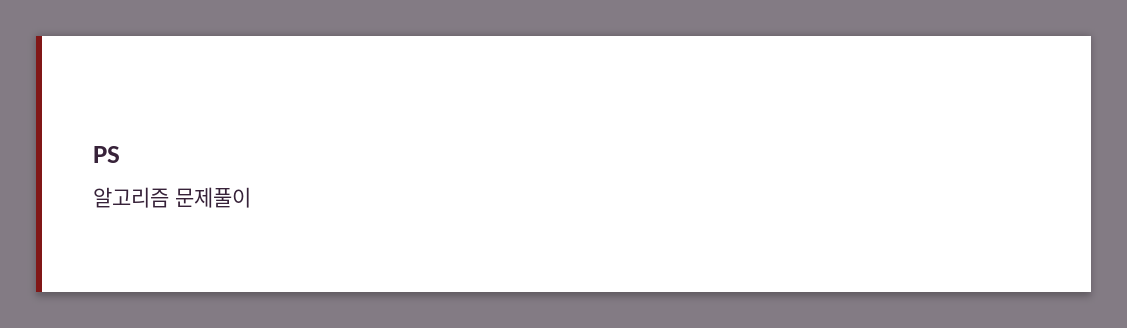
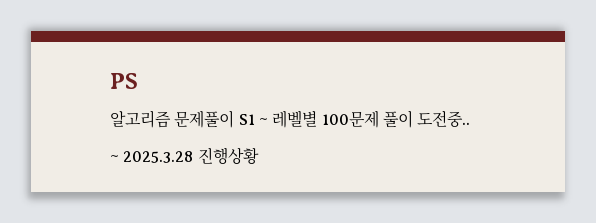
(251, 197) none -> [238,110,471,128] [110,147,259,164] S1 ~ 레벨별 100문제 풀이 도전중.. // ~ 2025.3.28 진행상황

